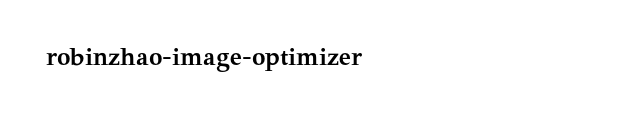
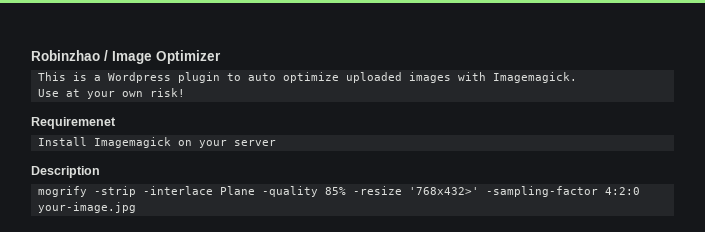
[46,48,363,72] robinzhao-image-optimizer -> [31,50,221,64] [37,72,577,83] [37,88,185,99] [31,117,116,129] [37,137,276,148] [31,166,100,178] [37,186,640,197] [37,202,136,213] Robinzhao / Image Optimizer // This is a Wordpress plugin to auto optimize uploaded images with Imagemagick. // Use at your own risk! // Requiremenet // Install Imagemagick on your server // Description // mogrify -strip -interlace Plane -quality 85% -resize '768x432>' -sampling-factor 4:2:0 your-image.jpg

